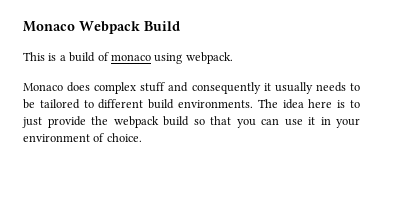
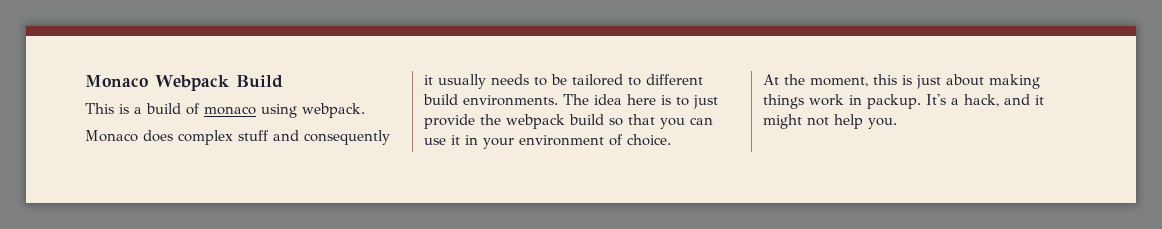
(142, 137) none -> [763,74,1040,89] [763,94,1044,109] [763,114,897,129] // At the moment, this is just about making things work in packup. It's a hack, and it might not help you.

